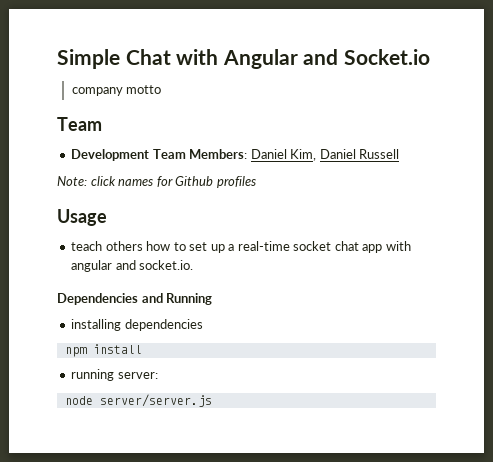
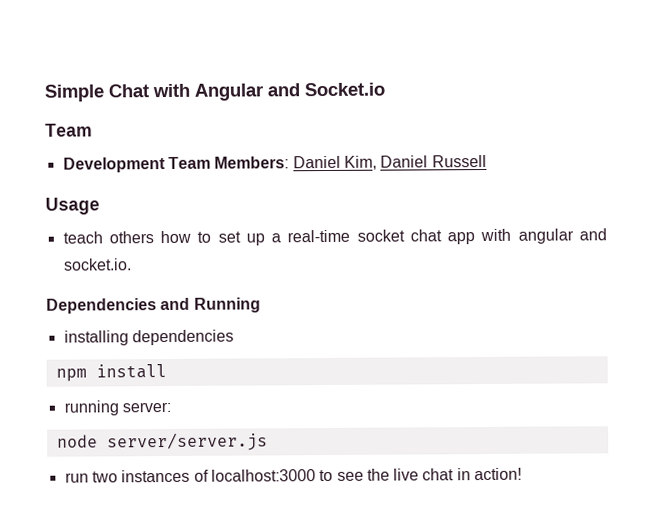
[71,85,162,96] // company motto -> (385, 89) none
[57,176,256,188] // Note: click names for Github profiles -> (487, 161) none
(212, 400) none -> [64,467,523,483] // run two instances of localhost:3000 to see the live chat in action!

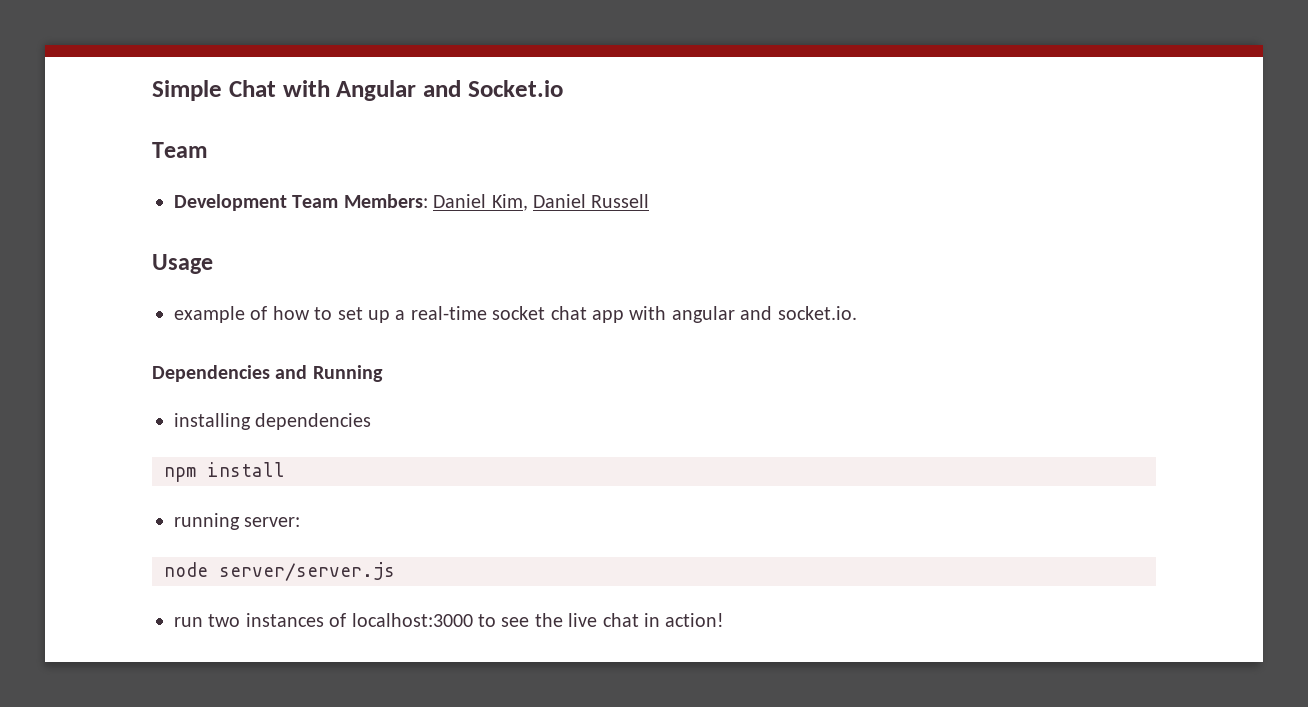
[62,231,154,244] teach others -> [174,306,268,323] example of

